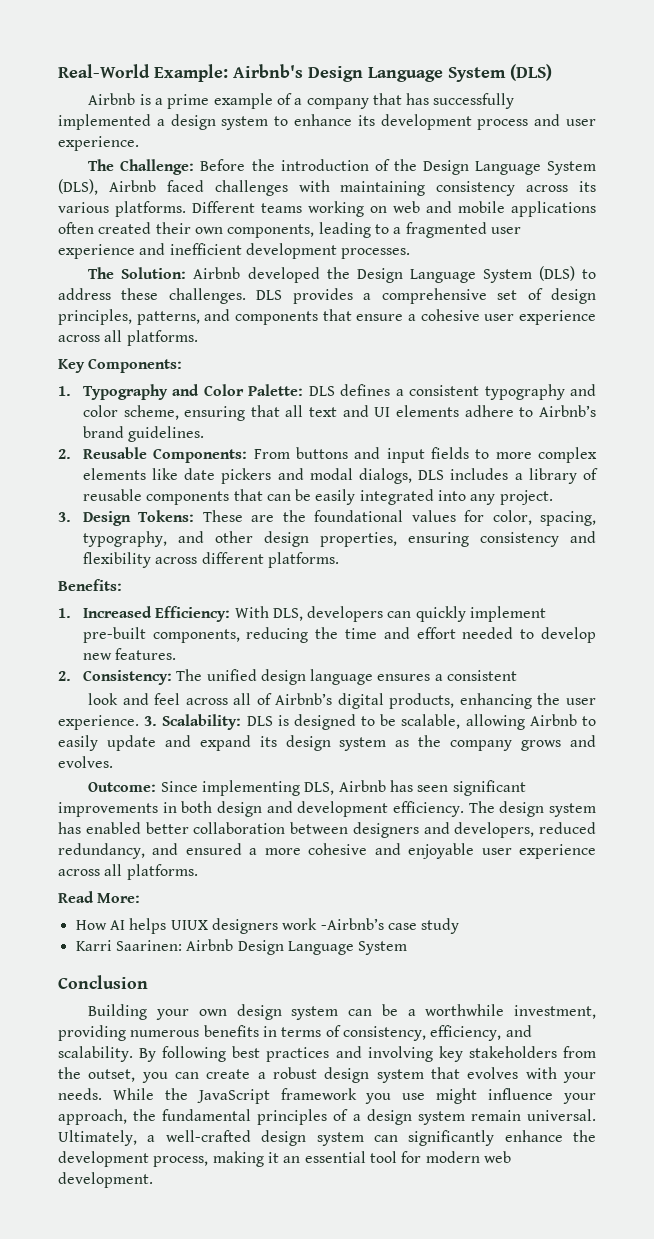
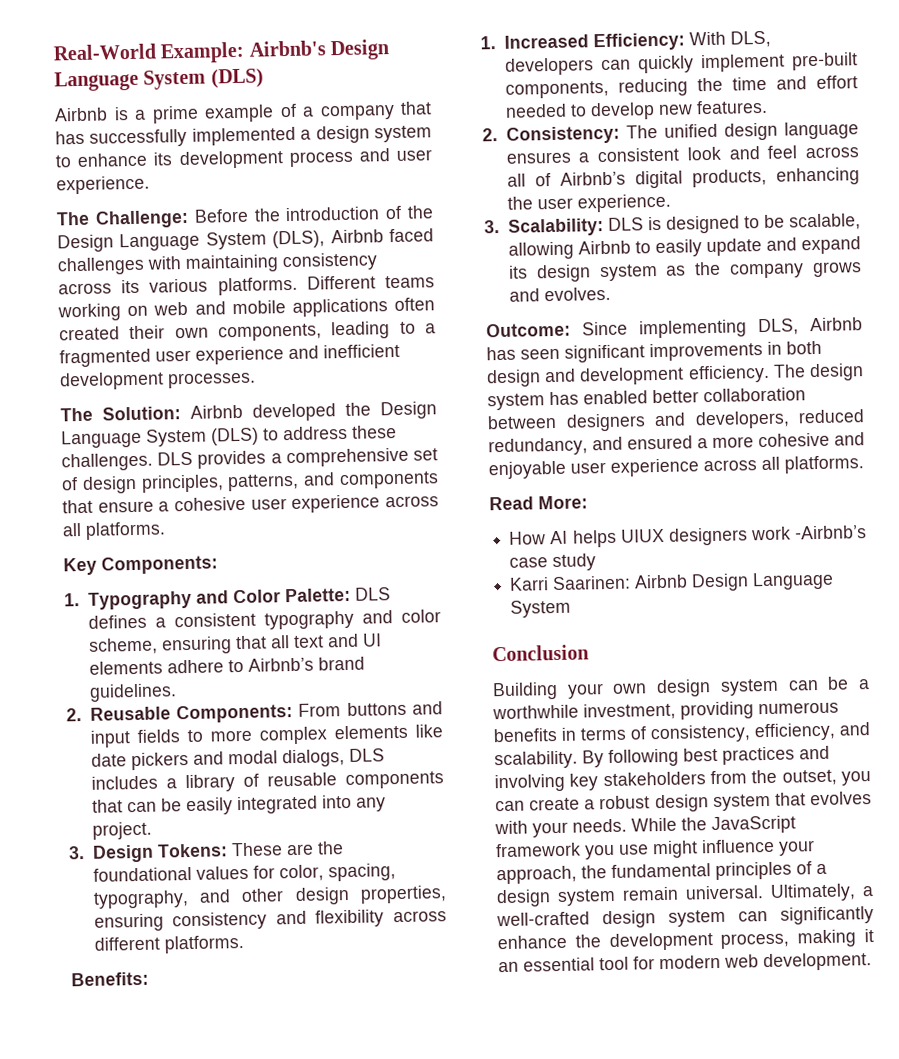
(518, 675) // -> (681, 155) none
(139, 722) none -> (671, 203) //

